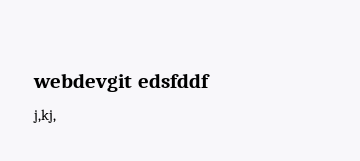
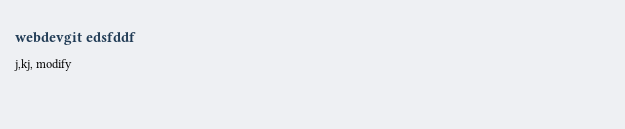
(56, 116) none -> [36,59,73,71] modify

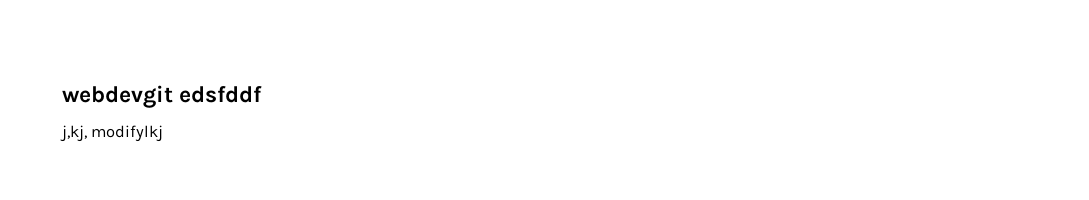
[36,59,73,71] modify -> [91,125,164,142] modifylkj

